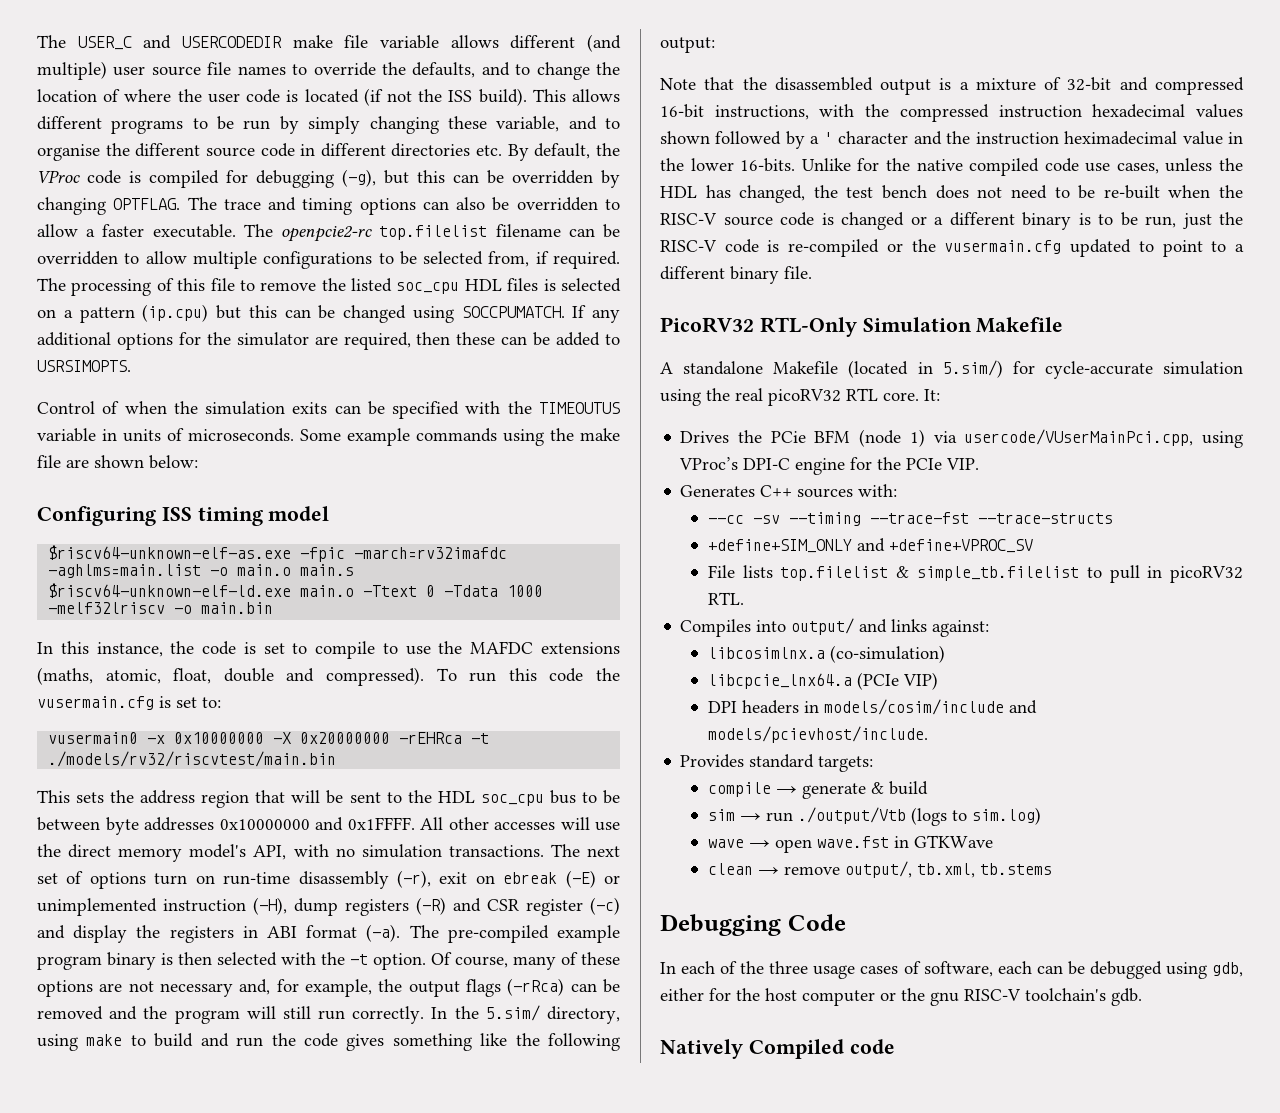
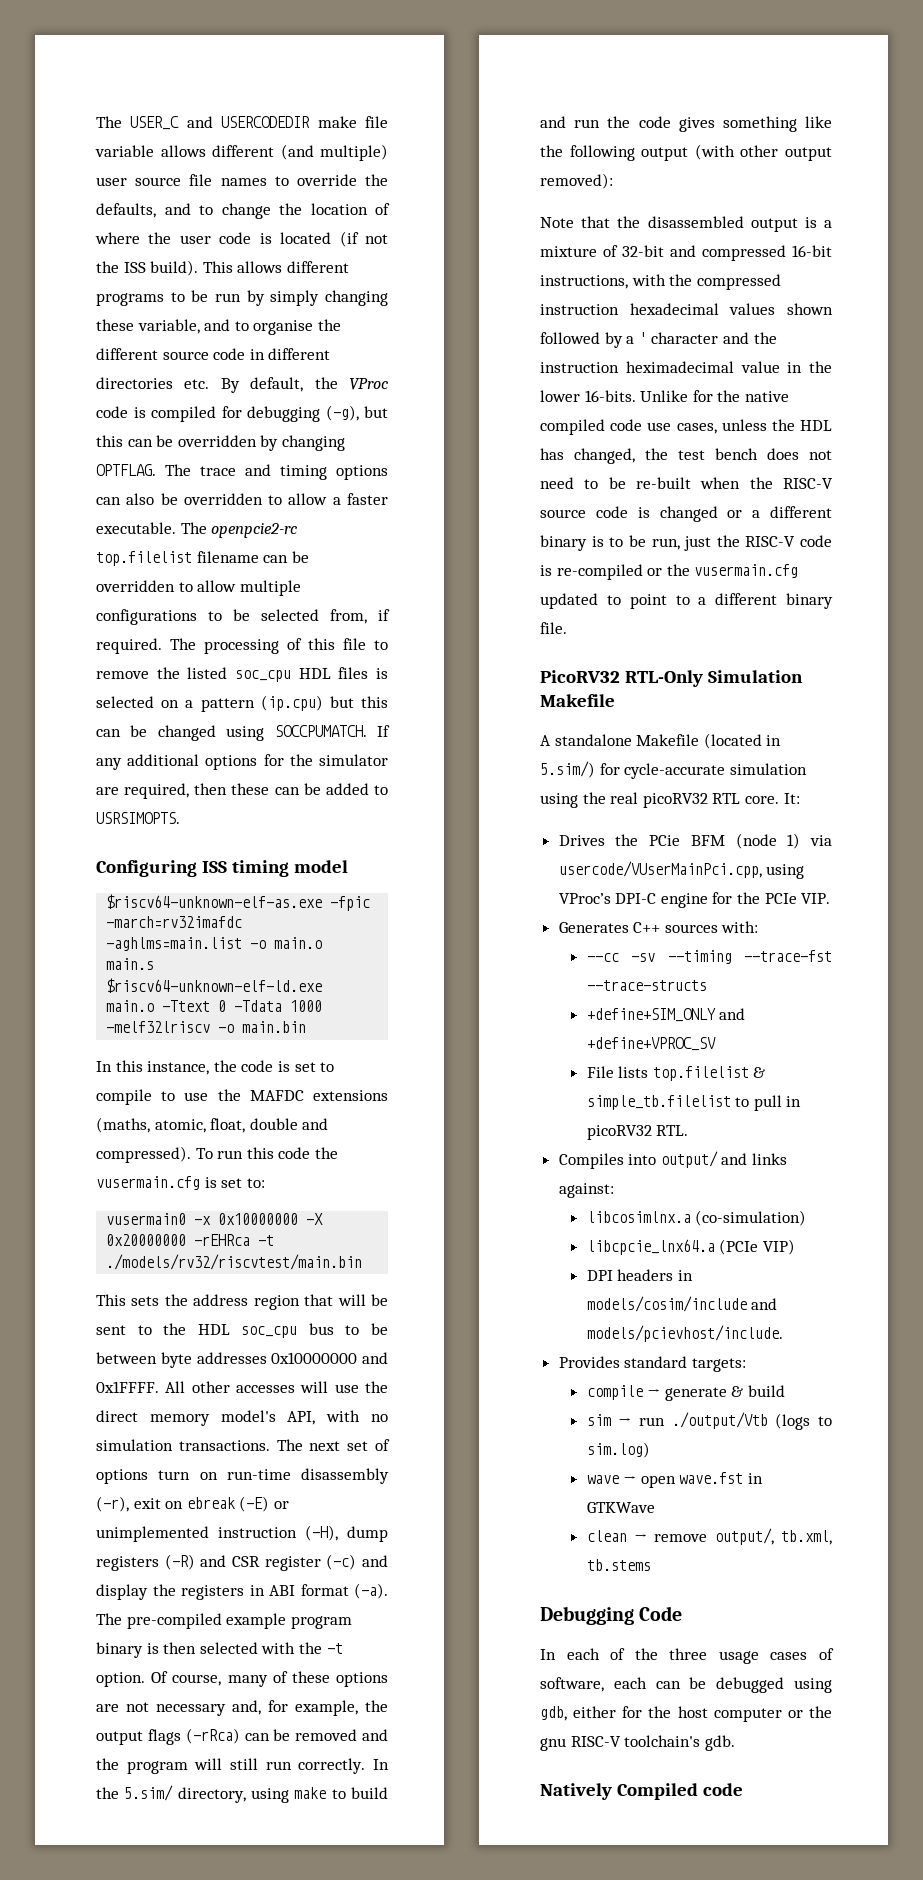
[37,401,620,419] [37,428,620,446] [37,455,198,469] // Control of when the simulation exits can be specified with the TIMEOUTUS variable in units of microseconds. Some example commands using the make file are shown below: -> (180, 818) none
[660,37,715,53] output: -> [641,144,832,161] [540,173,613,189] output (with other output removed):

